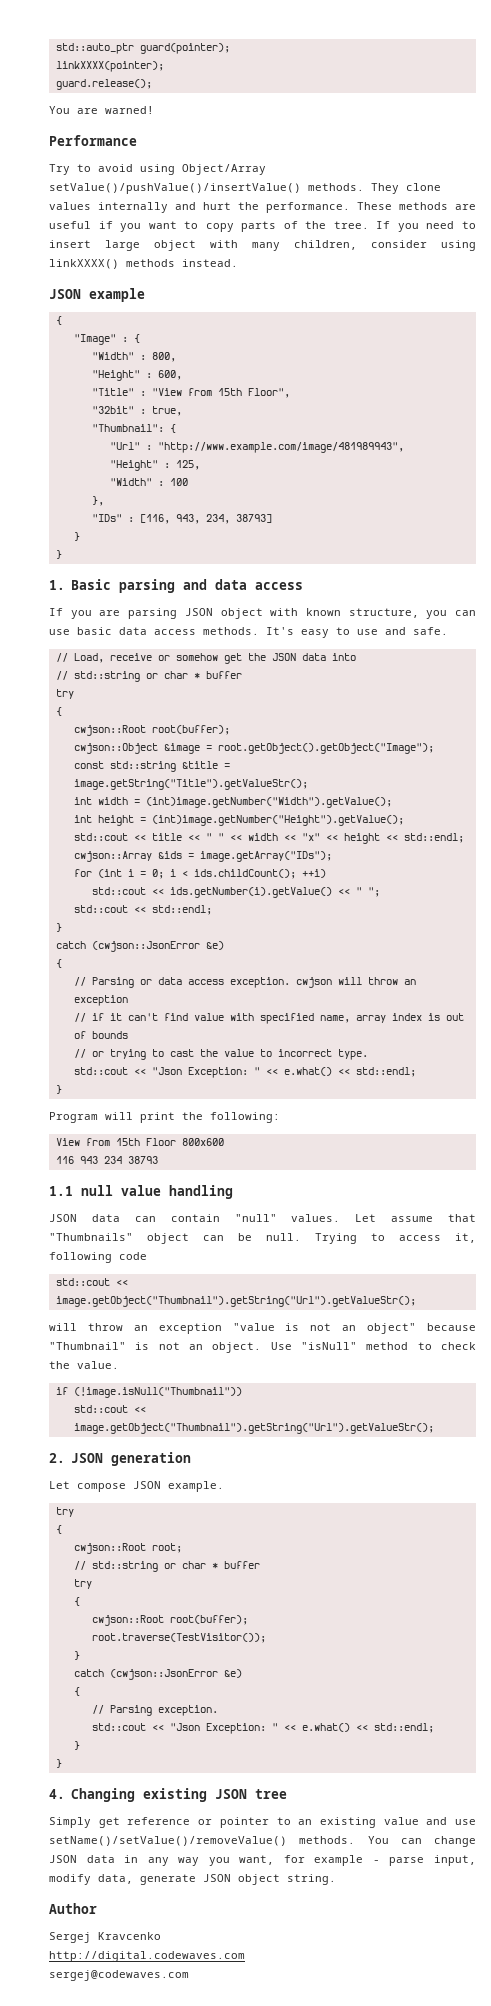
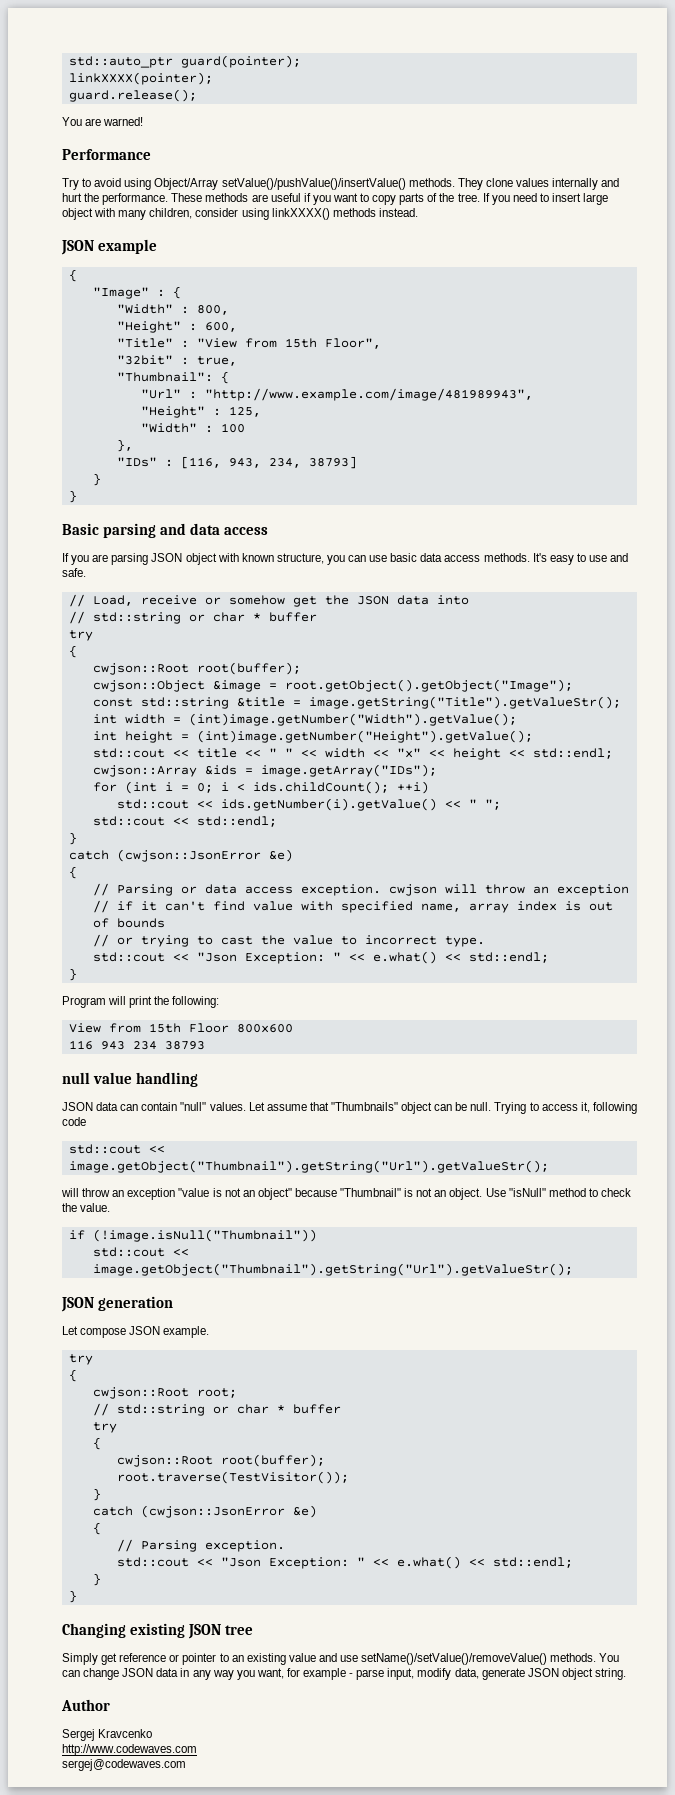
[49,580,65,590] 1. -> (77, 496) none
[49,1186,73,1196] 1.1 -> (205, 1045) none
[49,1453,65,1463] 2. -> (573, 1269) none
[49,1789,65,1799] 4. -> (77, 1596) none
[49,1951,245,1962] http://digital.codewaves.com -> [62,1744,197,1756] http://www.codewaves.com

